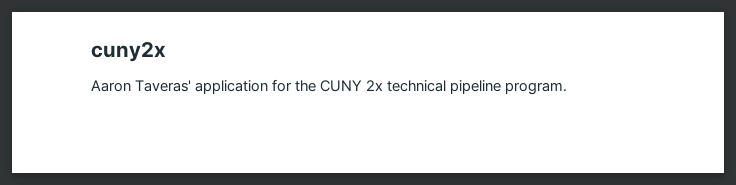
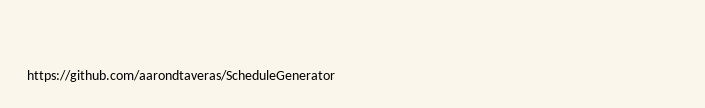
[91,41,166,62] [91,79,568,95] cuny2x // Aaron Taveras' application for the CUNY 2x technical pipeline program. -> [27,70,335,82] https://github.com/aarondtaveras/ScheduleGenerator

